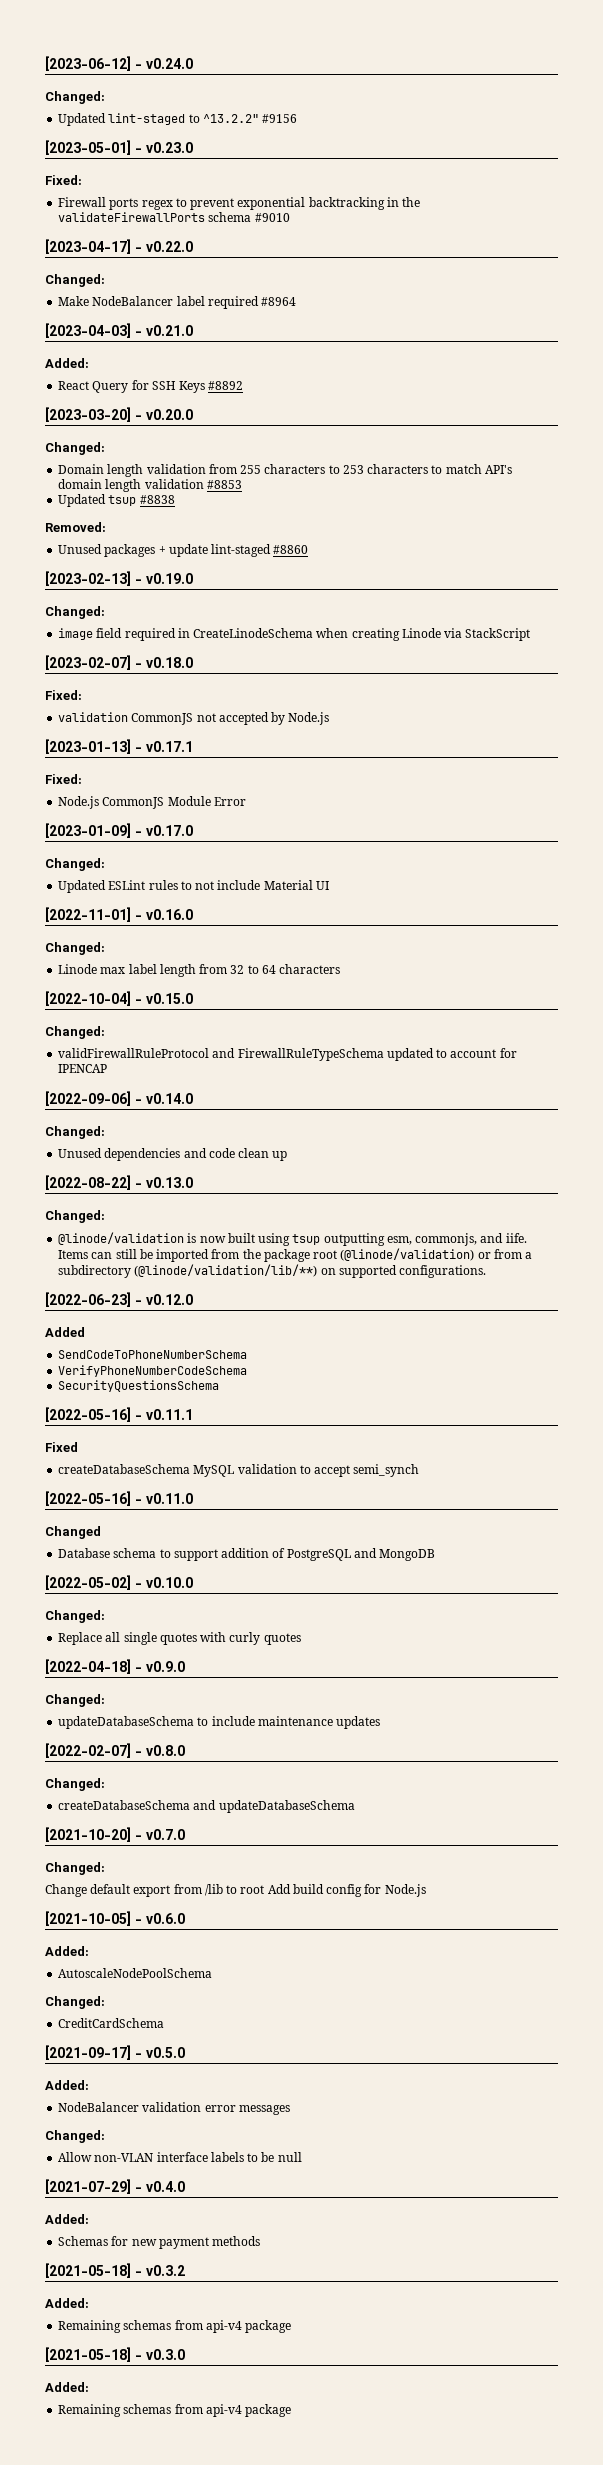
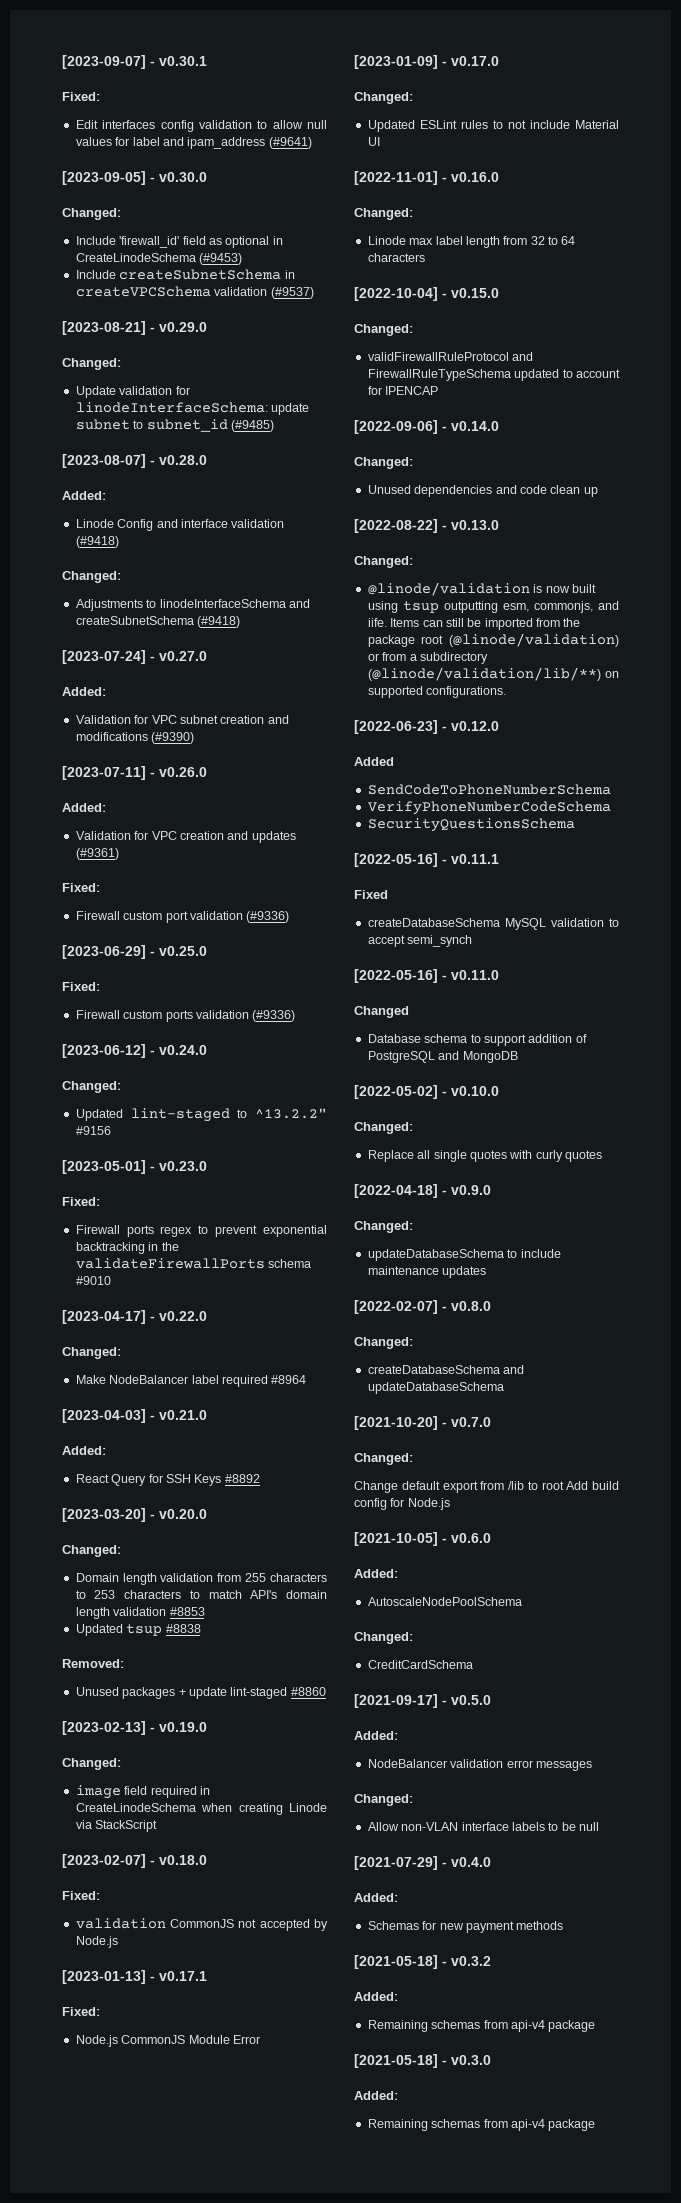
(45, 63) none -> [62,55,207,69] [62,92,100,101] [75,120,327,132] [75,137,312,149] [62,171,207,185] [62,208,121,220] [75,236,283,248] [75,253,243,265] [75,269,295,280] [75,286,314,299] [62,321,207,335] [62,358,121,370] [75,386,190,398] [75,402,310,415] [75,419,274,432] [62,454,207,468] [62,491,106,500] [75,519,285,531] [75,536,119,548] [62,571,121,583] [75,599,310,611] [75,616,241,628] [62,650,207,664] [62,687,106,696] [75,715,289,724] [75,732,195,744] [62,766,207,780] [62,803,106,812] [75,831,296,843] [75,848,119,860] [62,883,100,892] [75,911,290,923] [62,945,207,959] [62,982,100,991] [75,1010,296,1022] [2023-09-07] - v0.30.1 // Fixed: // Edit interfaces config validation to allow null values for label and ipam_address (#9641) // [2023-09-05] - v0.30.0 // Changed: // Include 'firewall_id' field as optional in CreateLinodeSchema (#9453) // Include createSubnetSchema in createVPCSchema validation (#9537) // [2023-08-21] - v0.29.0 // Changed: // Update validation for linodeInterfaceSchema: update subnet to subnet_id (#9485) // [2023-08-07] - v0.28.0 // Added: // Linode Config and interface validation (#9418) // Changed: // Adjustments to linodeInterfaceSchema and createSubnetSchema (#9418) // [2023-07-24] - v0.27.0 // Added: // Validation for VPC subnet creation and modifications (#9390) // [2023-07-11] - v0.26.0 // Added: // Validation for VPC creation and updates (#9361) // Fixed: // Firewall custom port validation (#9336) // [2023-06-29] - v0.25.0 // Fixed: // Firewall custom ports validation (#9336) //

